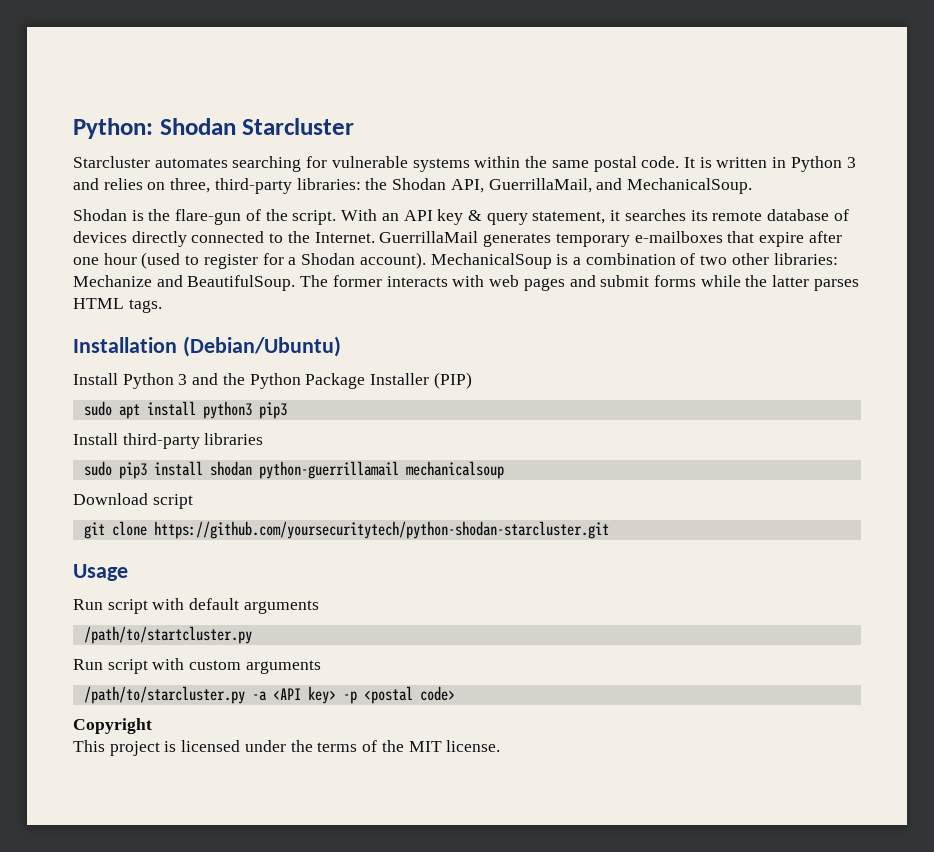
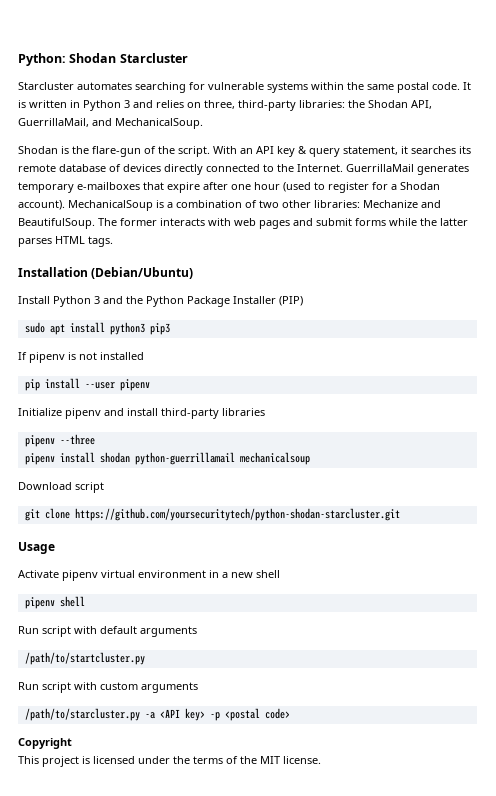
[73,433,118,445] Install -> [18,352,144,363] [24,378,150,391] [18,408,158,419] If pipenv is not installed // pip install --user pipenv // Initialize pipenv and install
[83,461,147,479] sudo pip3 -> [24,434,95,447] [24,453,55,465] pipenv --three // pipenv
(128, 572) none -> [18,570,280,581] [24,596,85,609] // Activate pipenv virtual environment in a new shell // pipenv shell

